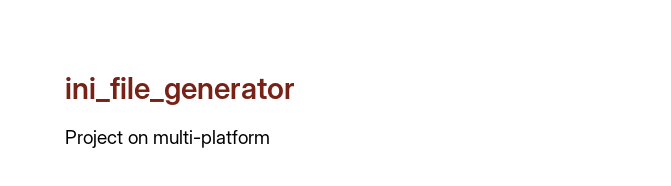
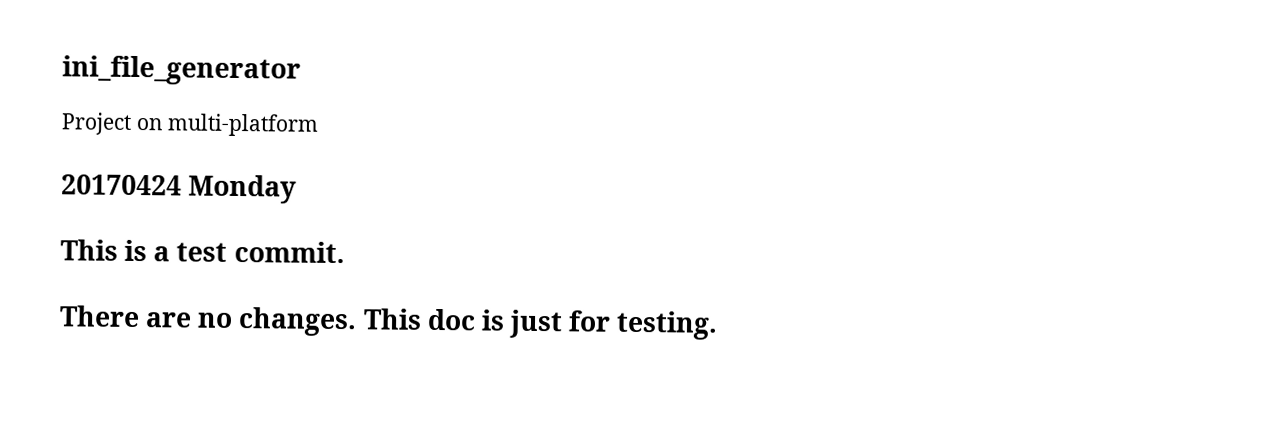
(271, 139) none -> [61,174,298,204] [60,239,345,264] [59,305,719,340] // 20170424 Monday // This is a test commit. // There are no changes. This doc is just for testing.

